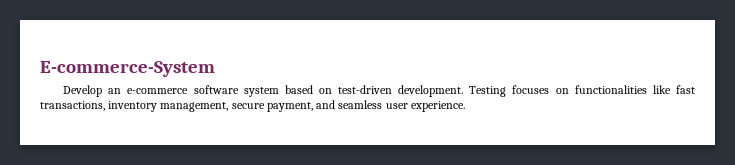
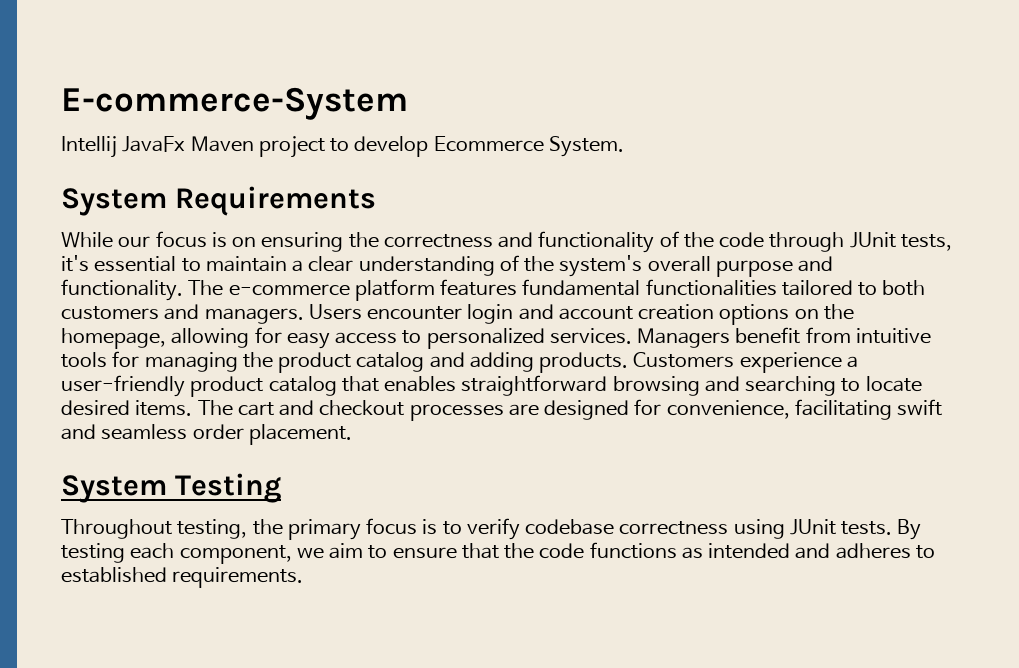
[63,85,695,97] [40,100,465,112] Develop an e-commerce software system based on test-driven development. Testing focuses on functionalities like fast transactions, inventory management, secure payment, and seamless user experience. -> [61,136,624,158] [61,186,377,216] [61,231,952,253] [61,255,834,277] [61,279,926,301] [61,304,854,325] [61,327,931,349] [61,351,858,373] [61,375,922,397] [61,399,943,421] [61,424,352,445] [61,473,282,503] [61,518,922,540] [61,542,935,564] [61,567,304,588] Intellij JavaFx Maven project to develop Ecommerce System. // System Requirements // While our focus is on ensuring the correctness and functionality of the code through JUnit tests, it's essential to maintain a clear understanding of the system's overall purpose and functionality. The e-commerce platform features fundamental functionalities tailored to both customers and managers. Users encounter login and account creation options on the homepage, allowing for easy access to personalized services. Managers benefit from intuitive tools for managing the product catalog and adding products. Customers experience a user-friendly product catalog that enables straightforward browsing and searching to locate desired items. The cart and checkout processes are designed for convenience, facilitating swift and seamless order placement. // System Testing // Throughout testing, the primary focus is to verify codebase correctness using JUnit tests. By testing each component, we aim to ensure that the code functions as intended and adheres to established requirements.

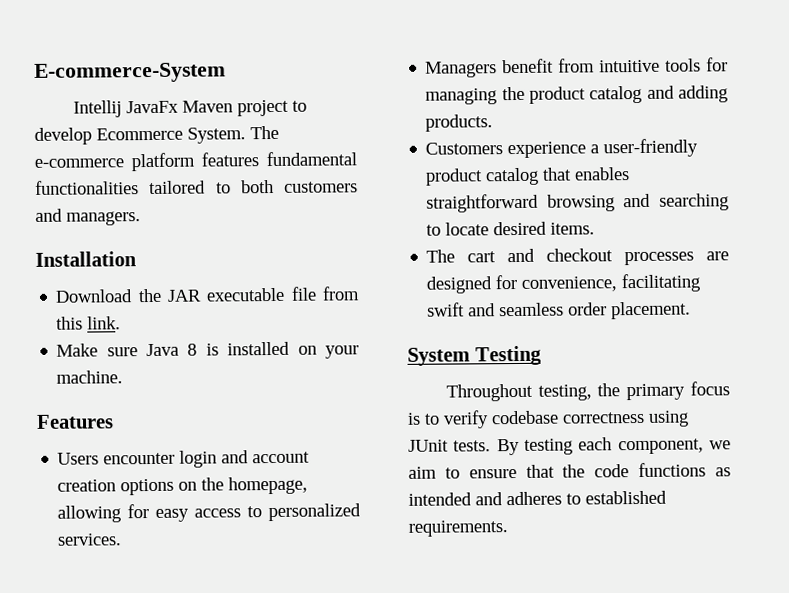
[61,186,377,216] [61,231,952,253] [61,255,834,277] [61,279,183,301] // System Requirements // While our focus is on ensuring the correctness and functionality of the code through JUnit tests, it's essential to maintain a clear understanding of the system's overall purpose and functionality. -> (246, 135) none
(304, 316) none -> [35,251,137,267] [55,286,360,303] [56,316,122,330] [56,341,359,359] [56,370,124,384] [36,414,114,429] // Installation // Download the JAR executable file from this link. // Make sure Java 8 is installed on your machine. // Features //
(632, 336) none -> (123, 539) //
(629, 362) none -> (494, 123) //
(193, 408) none -> (596, 228) //

